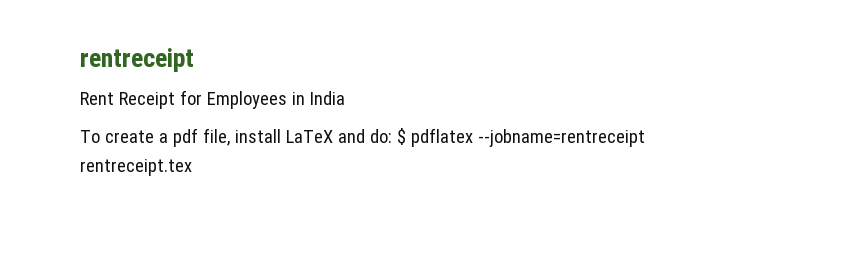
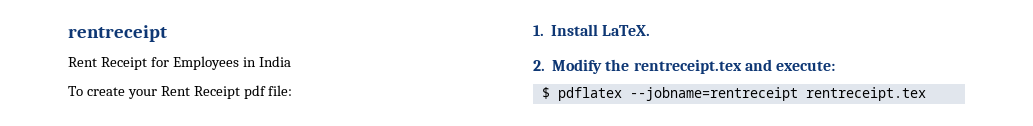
[158,128,392,147] a pdf file, install LaTeX and do: -> [127,85,293,99] [533,24,651,36] [533,59,835,74] your Rent Receipt pdf file: // 1. Install LaTeX. // 2. Modify the rentreceipt.tex and execute: //

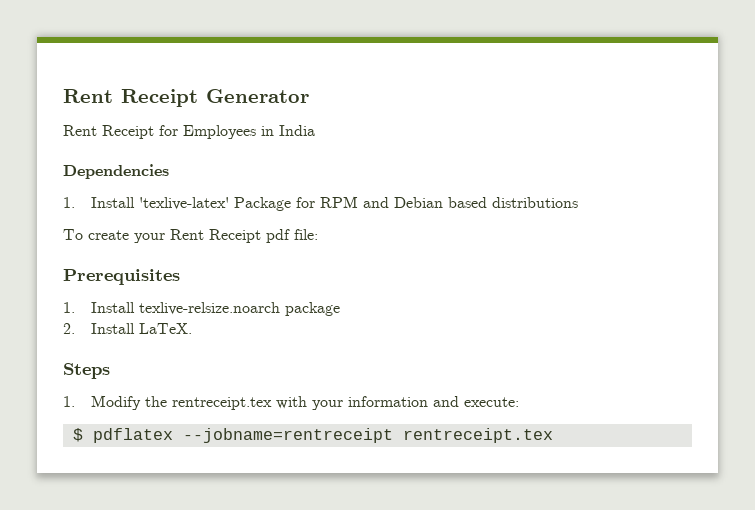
[68,25,167,42] rentreceipt -> [63,89,309,107] Rent Receipt Generator
(291, 61) none -> [63,164,169,179] [63,196,579,211] // Dependencies // 1. Install 'texlive-latex' Package for RPM and Debian based distributions
[533,25,544,36] 1. -> [63,269,180,285] [63,302,341,316] [63,323,75,334] Prerequisites // 1. Install texlive-relsize.noarch package // 2.
[533,60,545,71] 2. -> [63,363,110,379] [63,396,75,407] Steps // 1.
(742, 66) none -> [276,396,429,410] with your information

